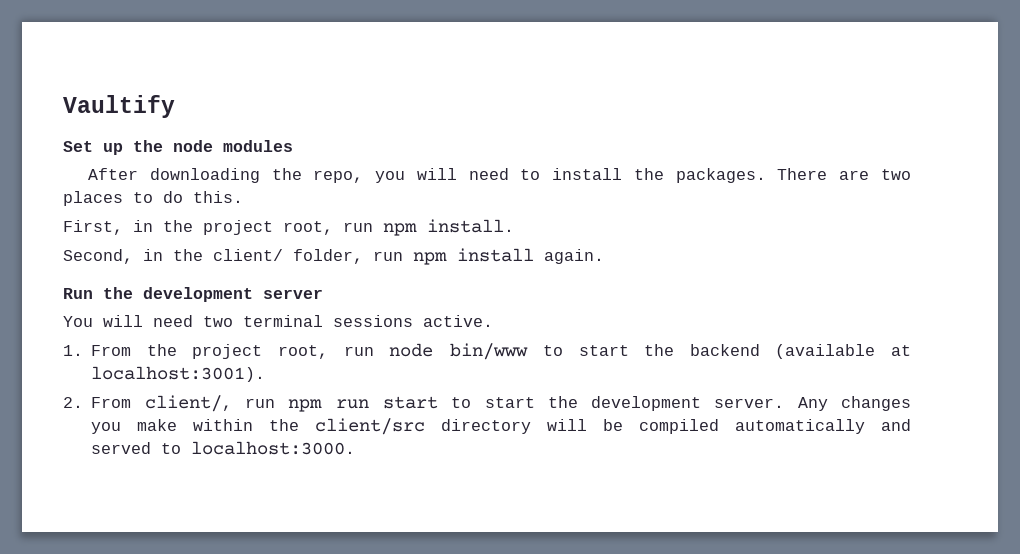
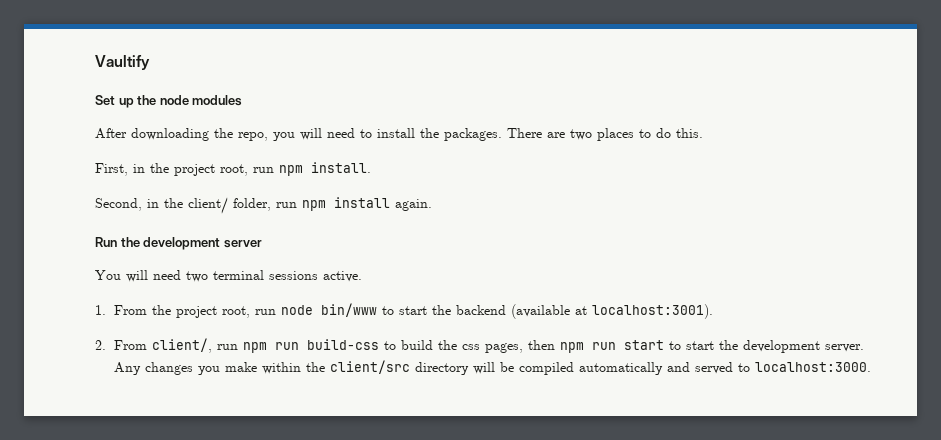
(369, 404) none -> [306,339,616,353] build-css to build the css pages, then npm run

